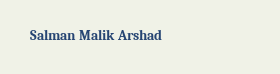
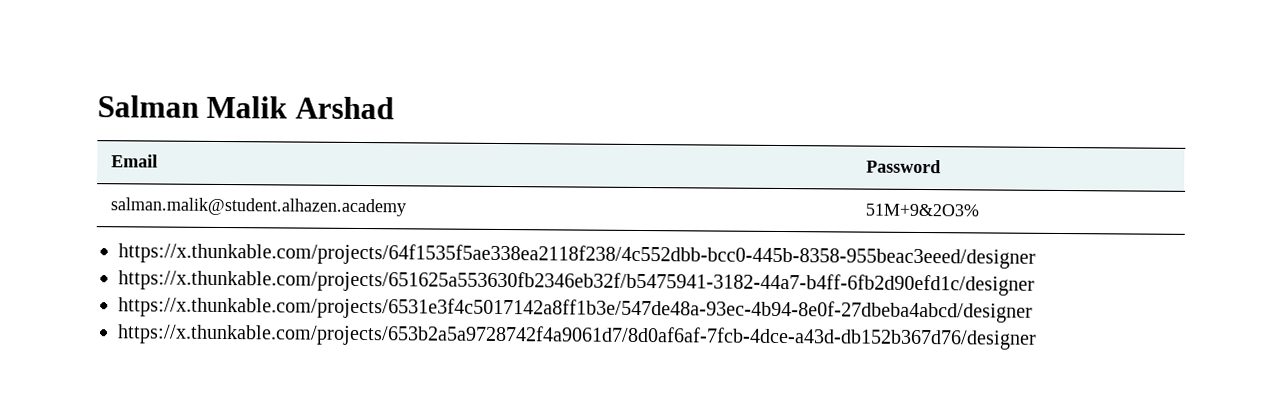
(162, 34) none -> [111,154,159,168] [866,159,942,174] [110,197,407,217] [865,203,980,217] [118,242,1036,269] [118,269,1035,296] [118,296,1033,323] [117,323,1037,350] // Email | Password // salman.malik@student.alhazen.academy | 51M+9&2O3% // https://x.thunkable.com/projects/64f1535f5ae338ea2118f238/4c552dbb-bcc0-445b-8358-955beac3eeed/designer // https://x.thunkable.com/projects/651625a553630fb2346eb32f/b5475941-3182-44a7-b4ff-6fb2d90efd1c/designer // https://x.thunkable.com/projects/6531e3f4c5017142a8ff1b3e/547de48a-93ec-4b94-8e0f-27dbeba4abcd/designer // https://x.thunkable.com/projects/653b2a5a9728742f4a9061d7/8d0af6af-7fcb-4dce-a43d-db152b367d76/designer

